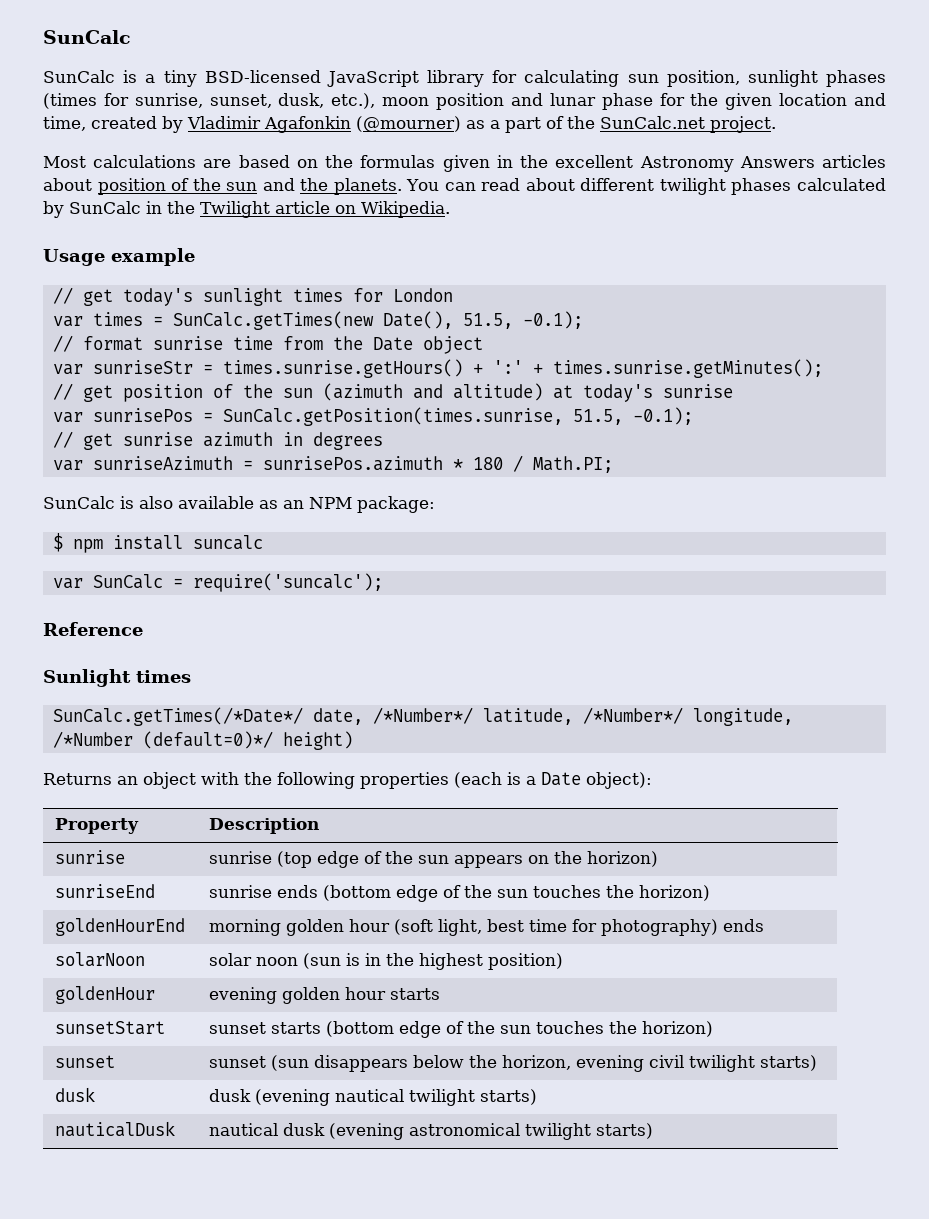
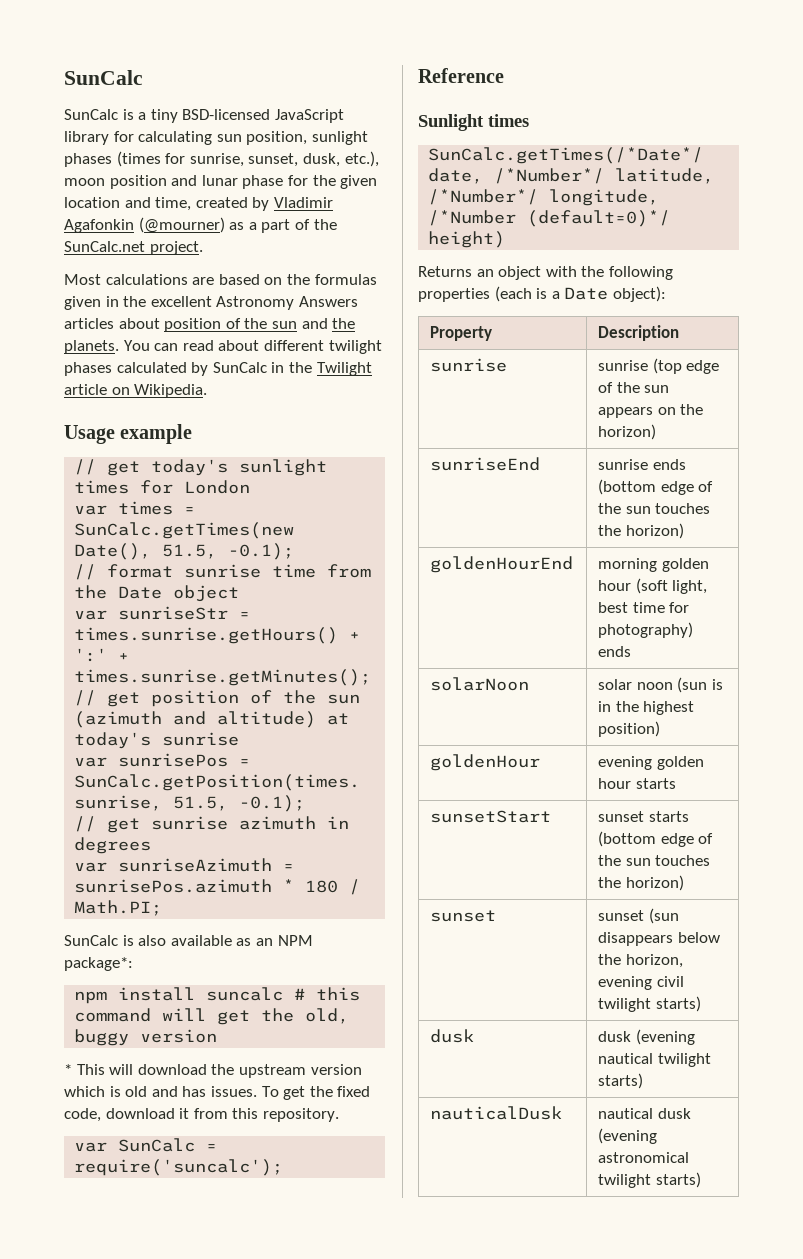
[357,496,435,513] [52,533,63,552] package: // $ -> [64,957,133,971] package*: //
(263, 542) none -> [294,987,361,1001] [74,1008,350,1025] [74,1029,218,1046] [64,1064,362,1078] [64,1086,371,1100] [64,1108,339,1122] # this command will get the old, buggy version // * This will download the upstream version which is old and has issues. To get the fixed code, download it from this repository.

